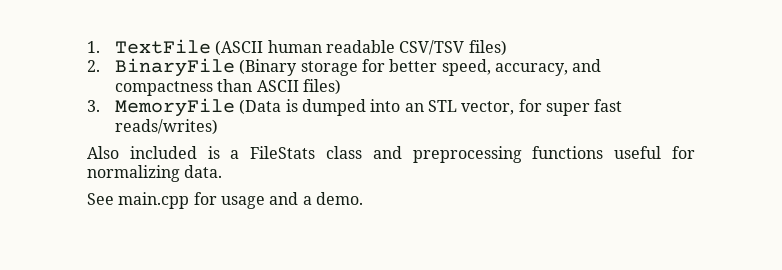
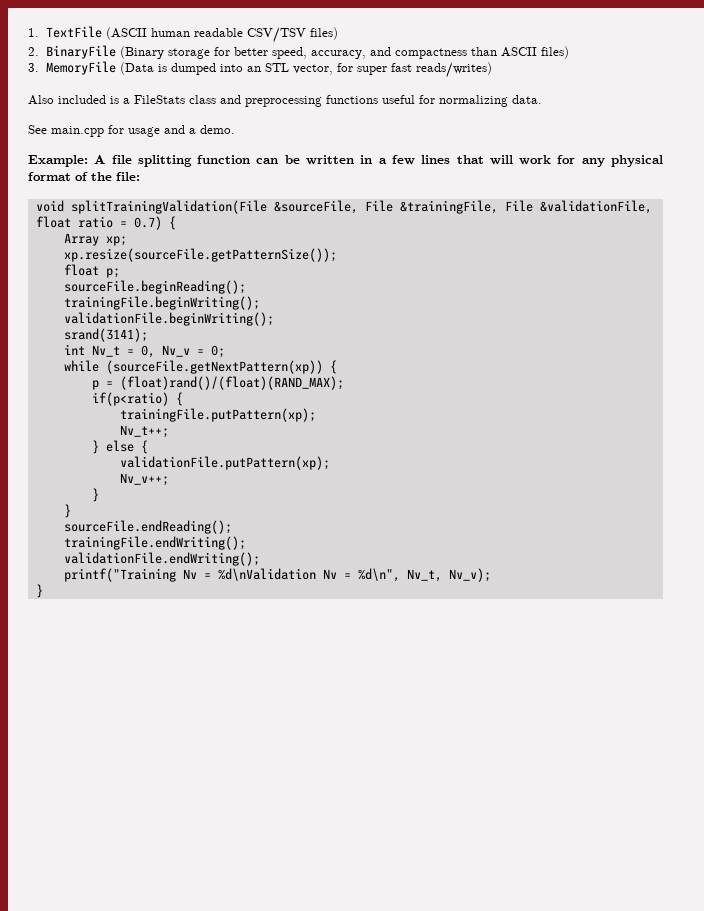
(363, 198) none -> [28,155,663,167] [28,172,140,181] [35,200,652,214] [35,216,176,230] [63,233,127,246] [63,248,337,262] [63,264,120,278] [63,280,246,294] [63,296,260,310] [63,312,274,326] [63,328,148,342] [63,344,225,358] [63,360,337,374] [91,376,344,390] [91,392,183,406] [119,408,316,422] [119,425,169,438] [91,440,148,454] [119,456,330,470] [119,473,169,486] [91,488,99,502] [63,504,71,518] [63,520,232,534] [63,536,246,550] [63,552,260,566] [63,568,491,582] [35,584,43,598] // Example: A file splitting function can be written in a few lines that will work for any physical format of the file: // void splitTrainingValidation(File &sourceFile, File &trainingFile, File &validationFile, float ratio = 0.7) { // Array xp; // xp.resize(sourceFile.getPatternSize()); // float p; // sourceFile.beginReading(); // trainingFile.beginWriting(); // validationFile.beginWriting(); // srand(3141); // int Nv_t = 0, Nv_v = 0; // while (sourceFile.getNextPattern(xp)) { // p = (float)rand()/(float)(RAND_MAX); // if(p<ratio) { // trainingFile.putPattern(xp); // Nv_t++; // } else { // validationFile.putPattern(xp); // Nv_v++; // } // } // sourceFile.endReading(); // trainingFile.endWriting(); // validationFile.endWriting(); // printf("Training Nv = %d\nValidation Nv = %d\n", Nv_t, Nv_v); // }

